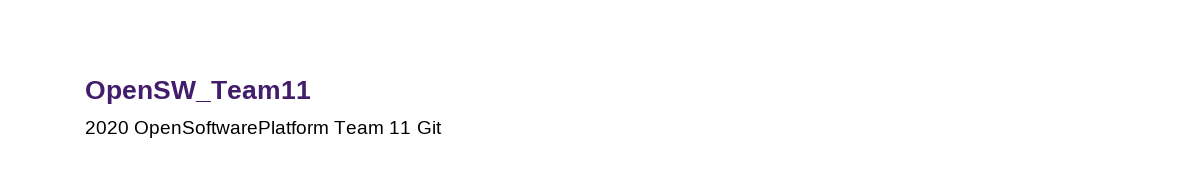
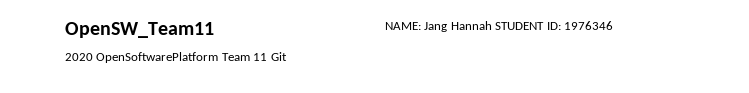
(442, 127) none -> [385,21,613,32] // NAME: Jang Hannah STUDENT ID: 1976346

